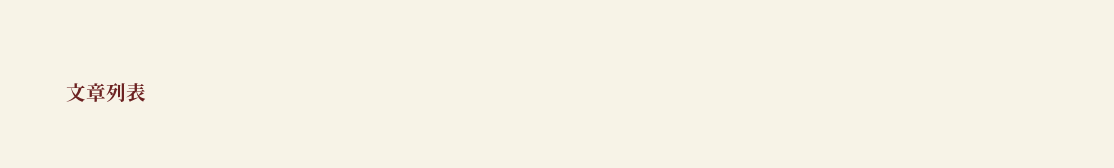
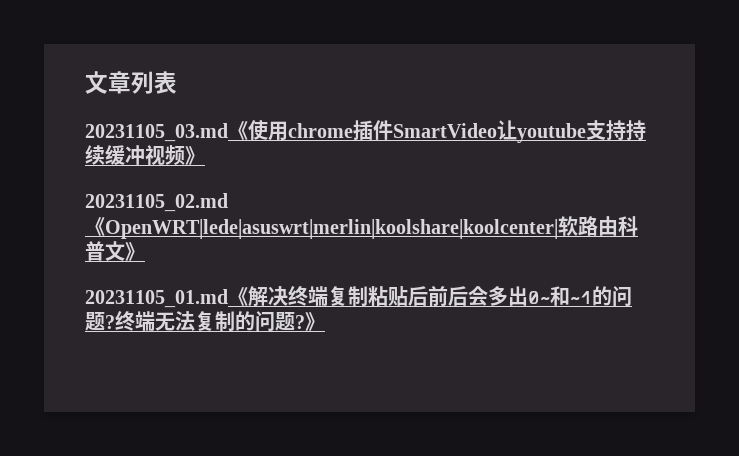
(146, 92) none -> [85,120,646,143] [85,145,205,165] [85,193,228,212] [85,216,638,239] [85,241,145,261] [85,286,632,308] [85,311,325,332] // 20231105_03.md《使用chrome插件SmartVideo让youtube支持持续缓冲视频》 // 20231105_02.md《OpenWRT|lede|asuswrt|merlin|koolshare|koolcenter|软路由科普文》 // 20231105_01.md《解决终端复制粘贴后前后会多出0~和~1的问题?终端无法复制的问题?》

